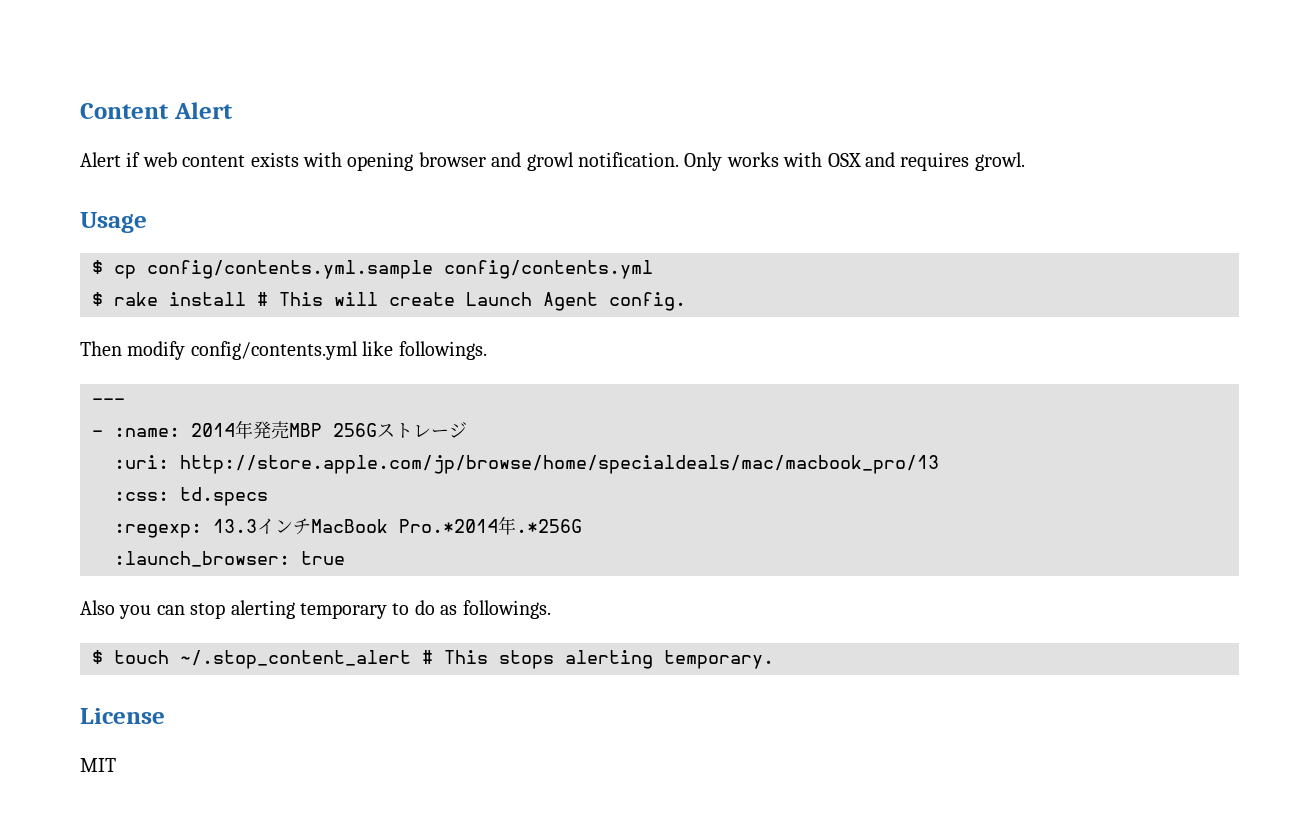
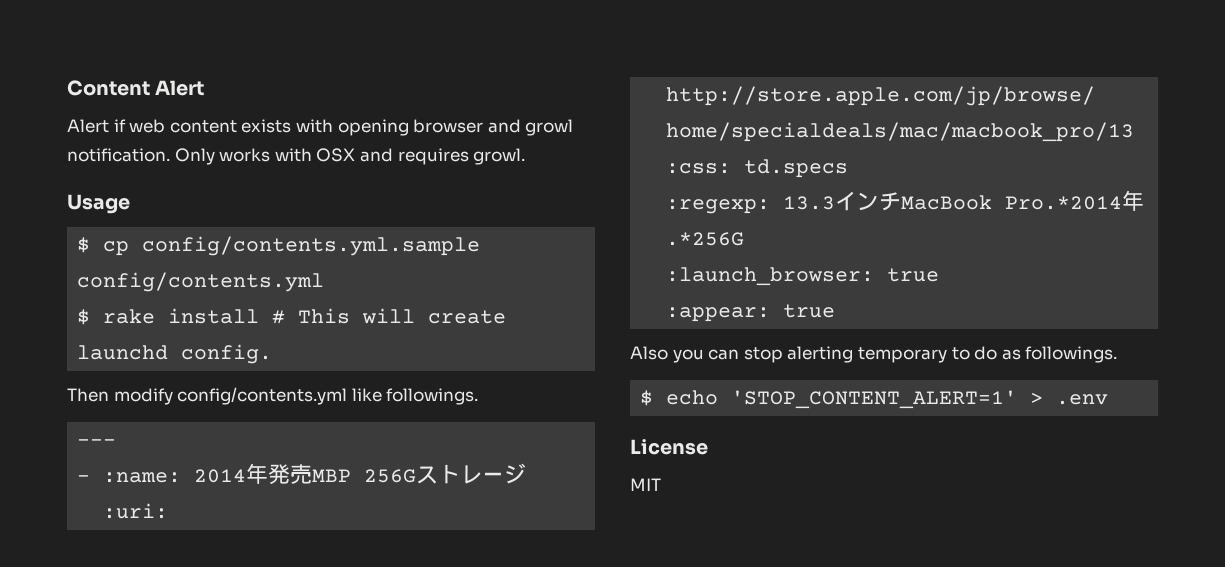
[466,292,598,311] Launch Agent -> [77,345,169,360] launchd
(345, 558) none -> [666,304,836,322] // :appear: true
[114,650,774,669] touch ~/.stop_content_alert # This stops alerting temporary. -> [666,390,1109,409] echo 'STOP_CONTENT_ALERT=1' > .env

